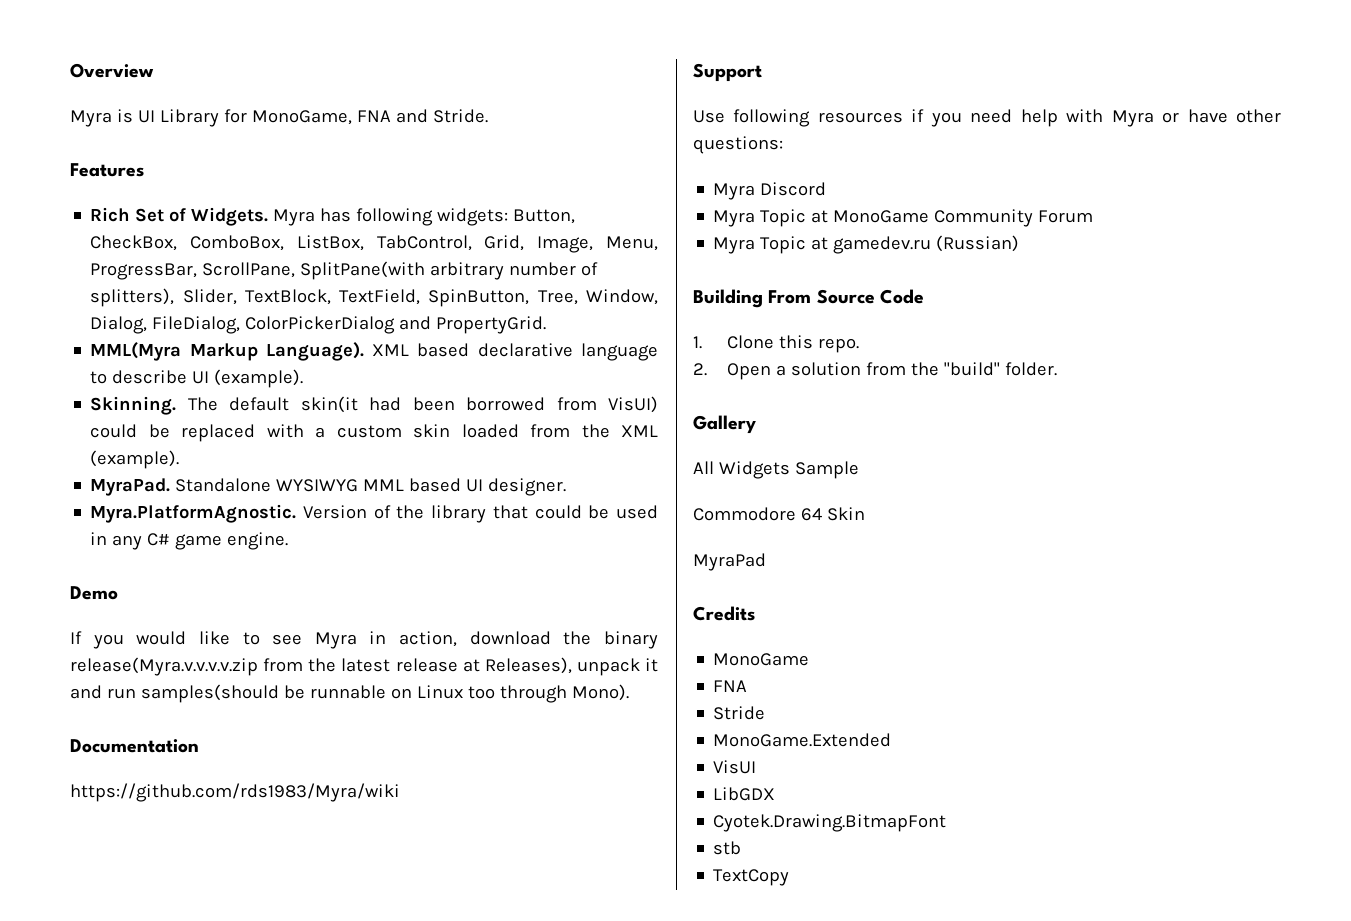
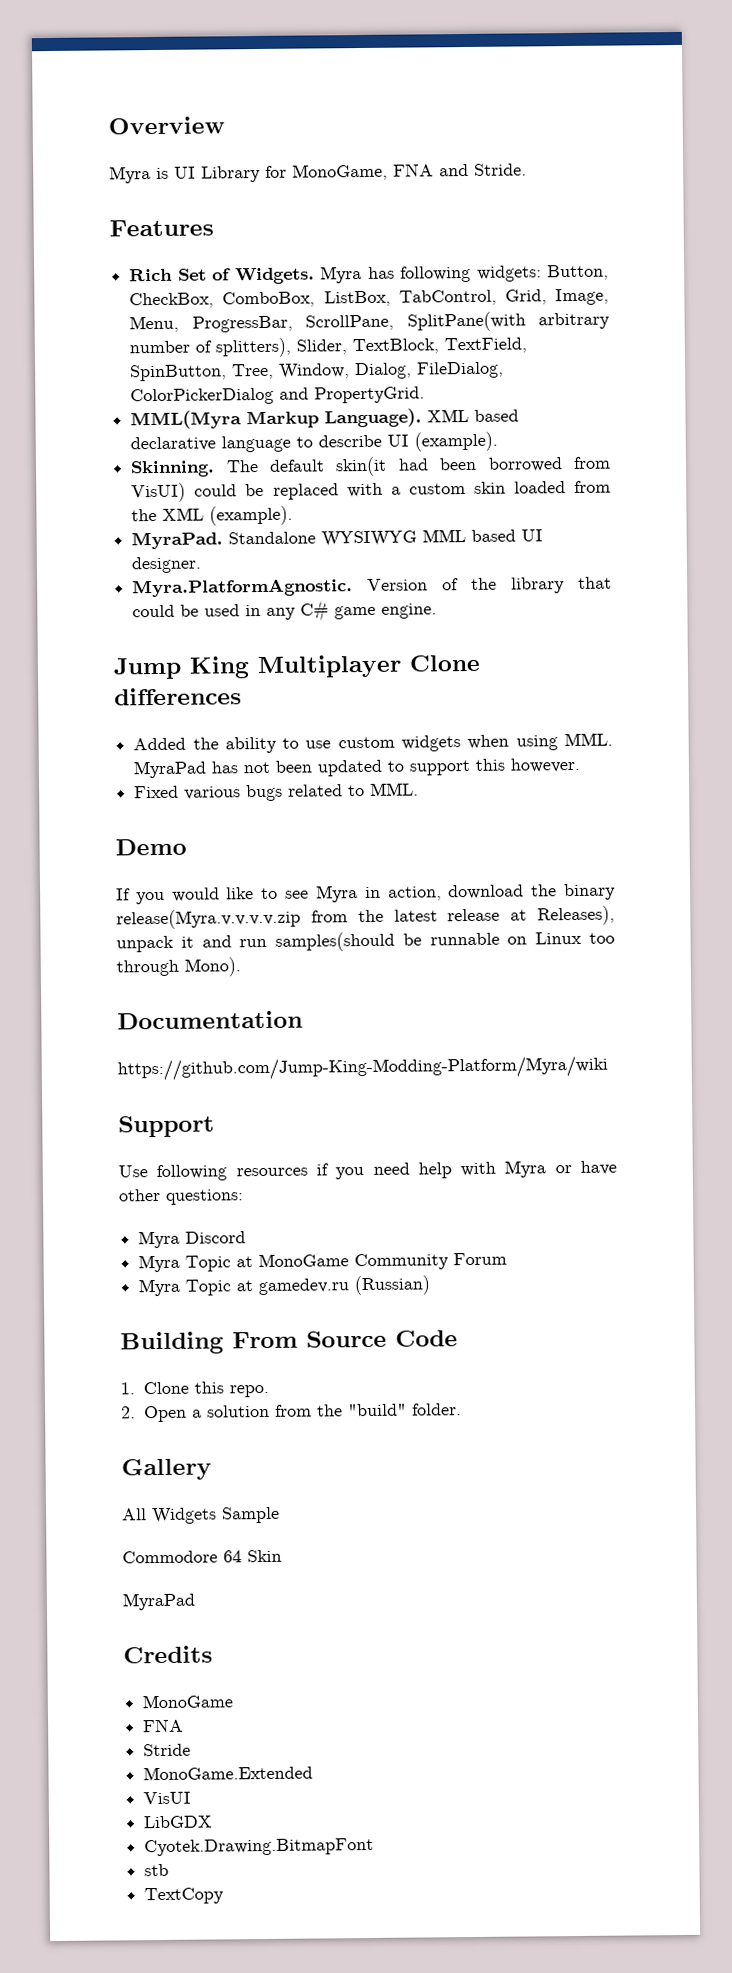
(289, 541) none -> [113,654,480,680] [114,687,242,706] [133,732,613,754] [133,757,581,779] [134,782,420,802] // Jump King Multiplayer Clone differences // Added the ability to use custom widgets when using MML. MyraPad has not been updated to support this however. // Fixed various bugs related to MML.
[70,783,400,802] https://github.com/rds1983/Myra/wiki -> [117,1055,608,1082] https://github.com/Jump-King-Modding-Platform/Myra/wiki

